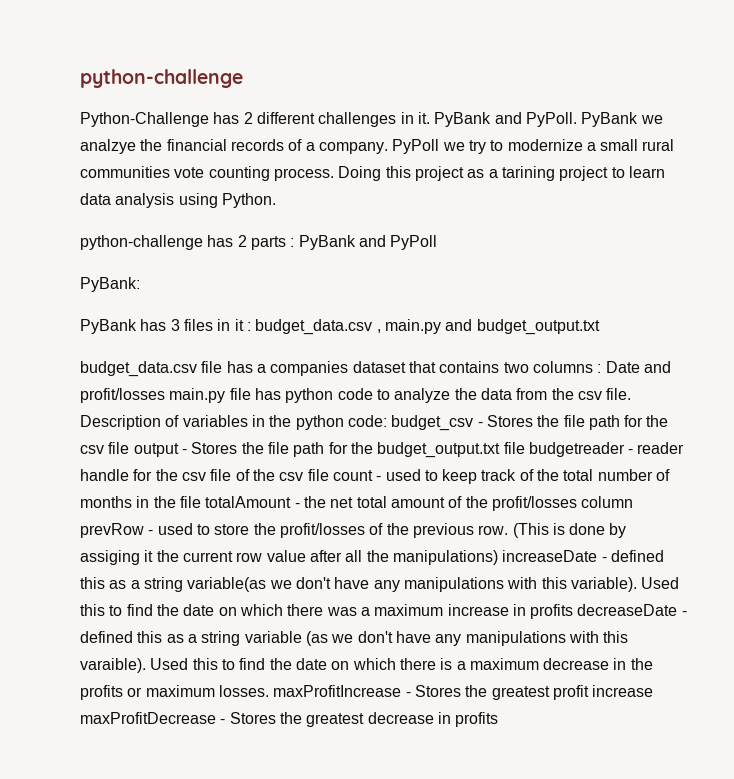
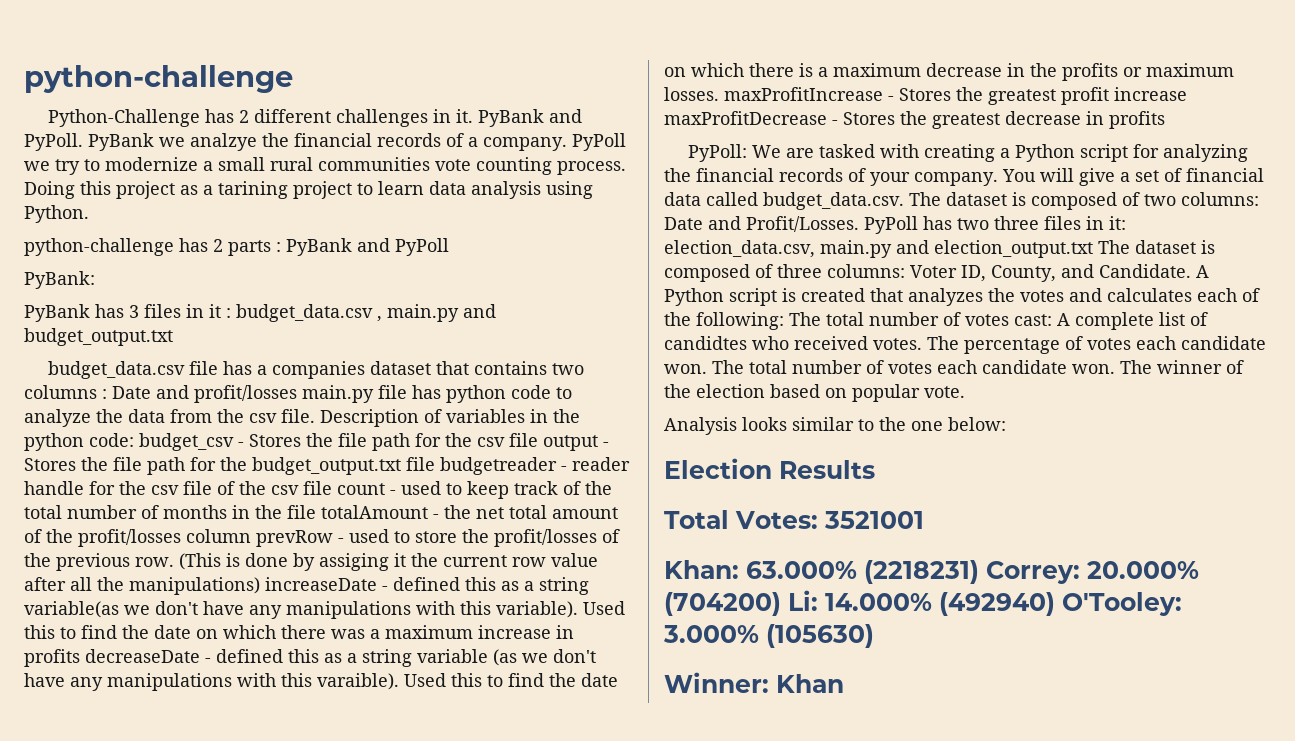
(499, 719) none -> [688,144,1249,162] [664,168,1264,186] [664,192,1259,210] [664,216,1126,234] [664,240,1215,258] [664,264,1209,282] [664,288,1260,306] [664,312,1208,330] [664,336,1266,354] [664,360,1244,374] [664,384,965,402] [664,417,1006,435] [664,458,875,479] [664,510,924,529] [664,560,1199,584] [664,590,1182,616] [663,624,874,648] [664,672,844,693] // PyPoll: We are tasked with creating a Python script for analyzing the financial records of your company. You will give a set of financial data called budget_data.csv. The dataset is composed of two columns: Date and Profit/Losses. PyPoll has two three files in it: election_data.csv, main.py and election_output.txt The dataset is composed of three columns: Voter ID, County, and Candidate. A Python script is created that analyzes the votes and calculates each of the following: The total number of votes cast: A complete list of candidtes who received votes. The percentage of votes each candidate won. The total number of votes each candidate won. The winner of the election based on popular vote. // Analysis looks similar to the one below: // Election Results // Total Votes: 3521001 // Khan: 63.000% (2218231) Correy: 20.000% (704200) Li: 14.000% (492940) O'Tooley: 3.000% (105630) // Winner: Khan

